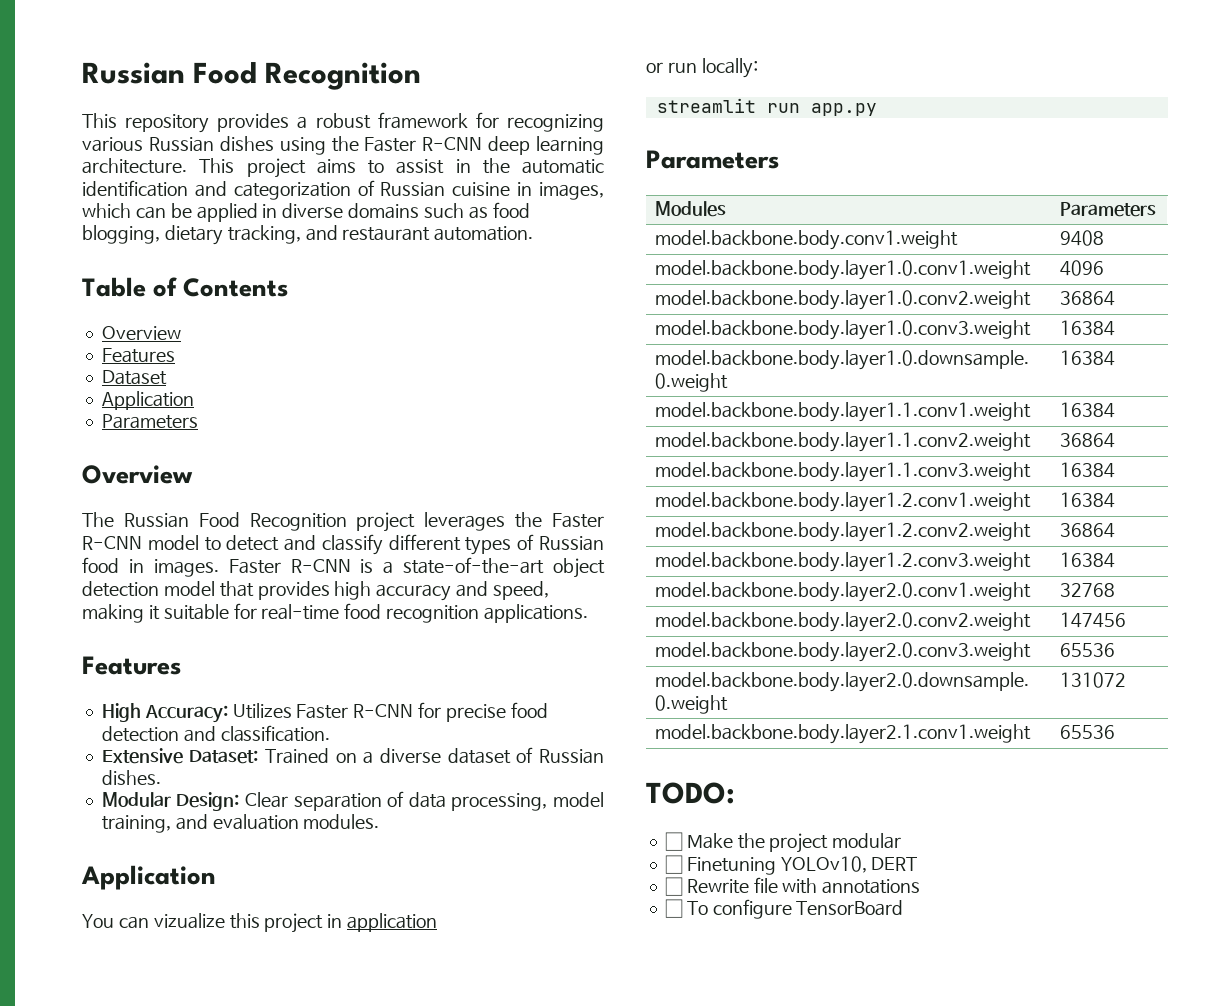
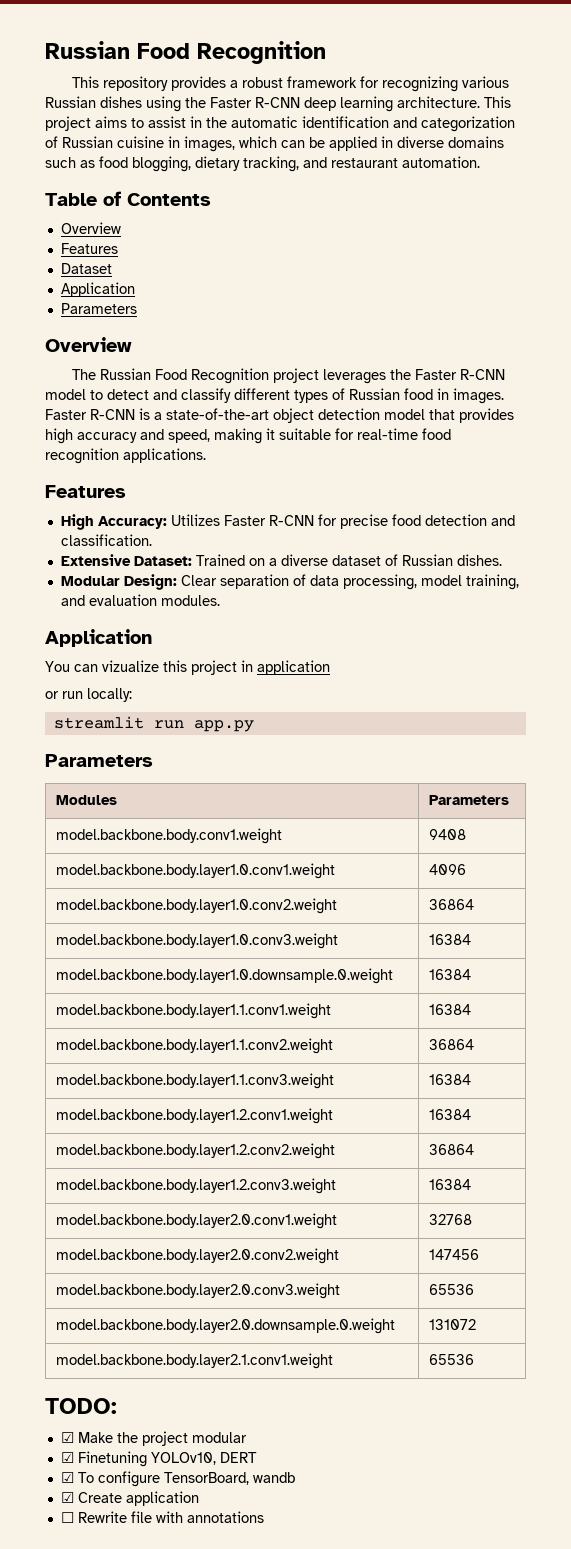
[664,832,683,851] ☐ -> [60,1432,74,1443] ☑
[664,855,683,874] ☐ -> [60,1452,74,1463] ☑
(918, 864) none -> [60,1471,295,1487] [60,1491,199,1506] // ☑ To configure TensorBoard, wandb // ☑ Create application
[664,899,904,919] // ☐ To configure TensorBoard -> (264, 1517) none

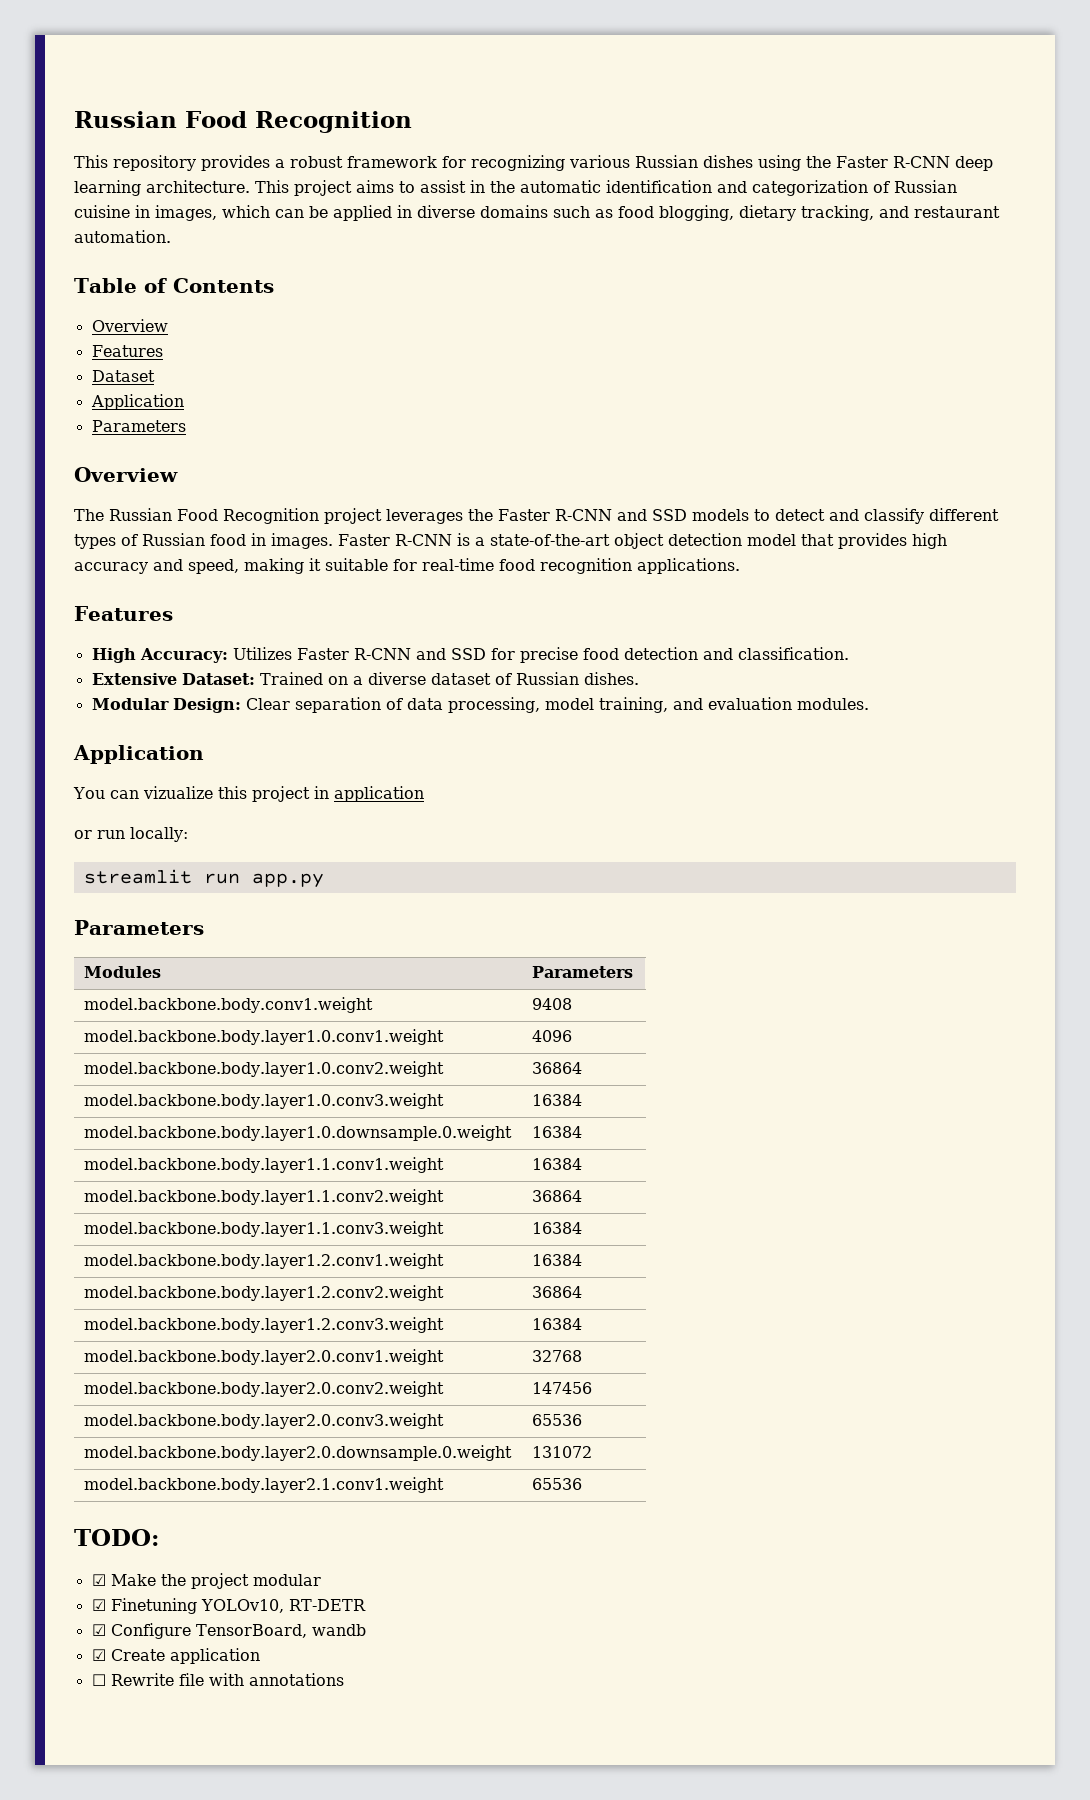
[45,389,86,400] model -> [616,509,749,521] and SSD models
(314, 520) none -> [415,648,486,660] and SSD
[219,1452,257,1463] [60,1471,160,1487] DERT // ☑ To configure -> [288,1599,366,1611] [91,1623,191,1639] RT-DETR // ☑ Configure

